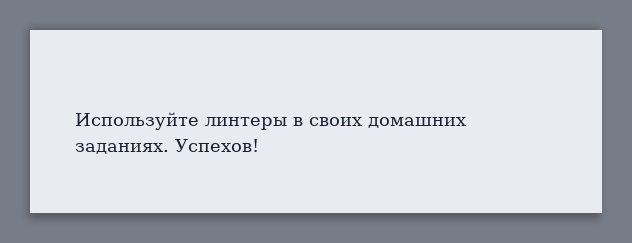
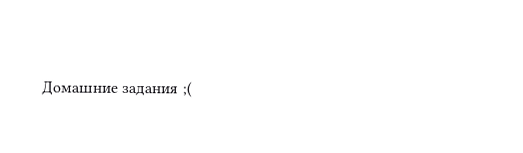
[75,112,466,130] [75,139,259,154] Используйте линтеры в своих домашних заданиях. Успехов! -> [41,80,192,98] Домашние задания ;(

